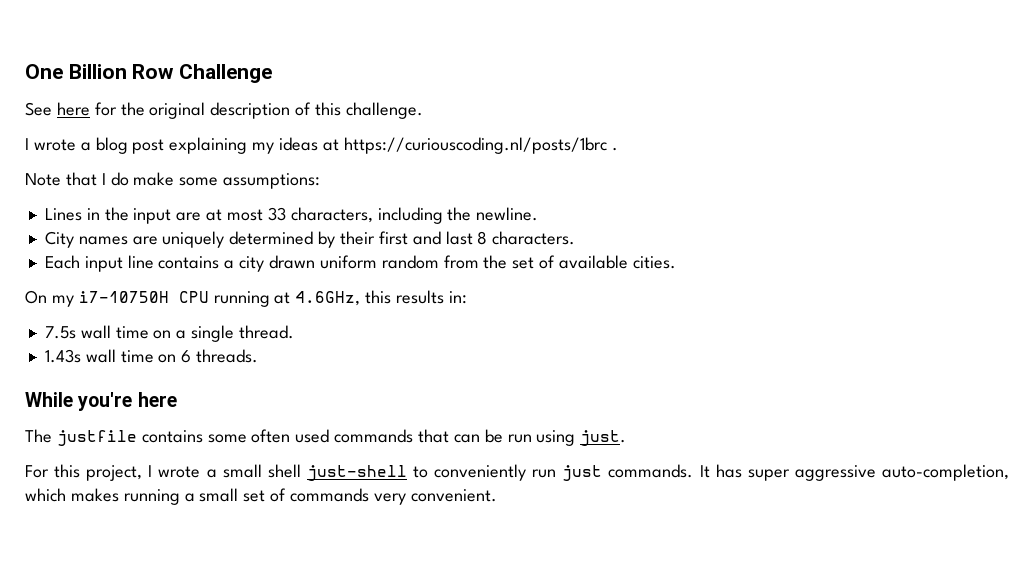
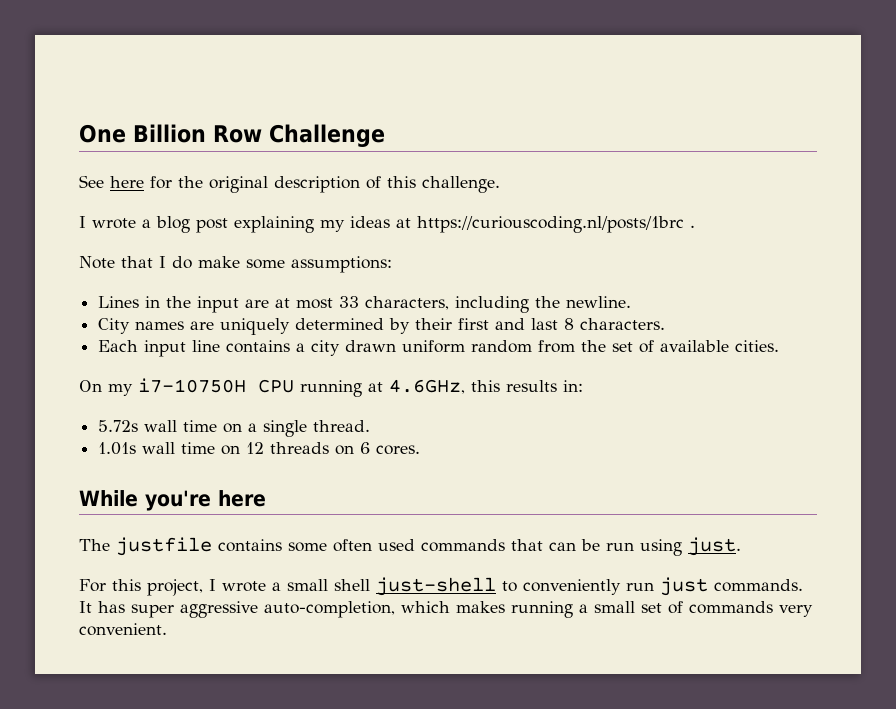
[44,326,76,339] 7.5s -> [98,420,139,432] 5.72s
[44,349,259,363] 1.43s wall time on 6 threads. -> [98,442,421,455] 1.01s wall time on 12 threads on 6 cores.

